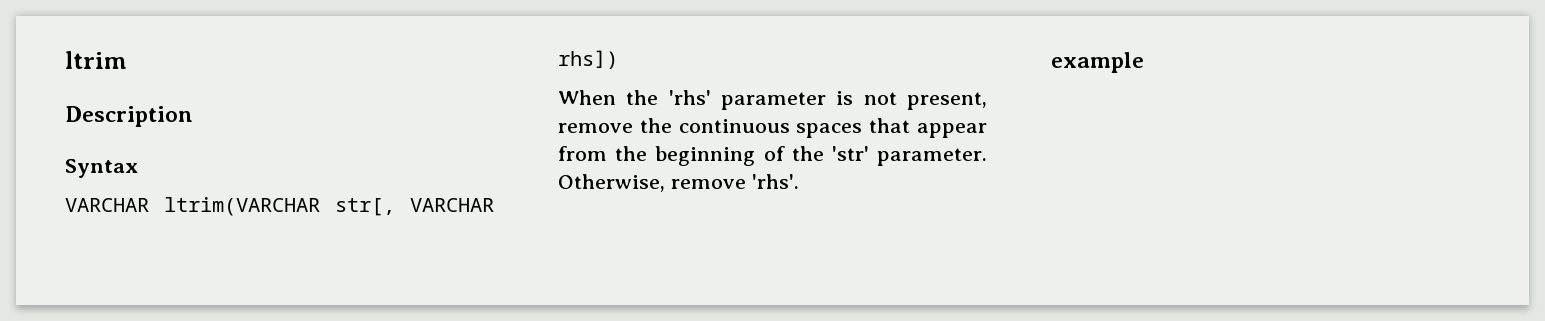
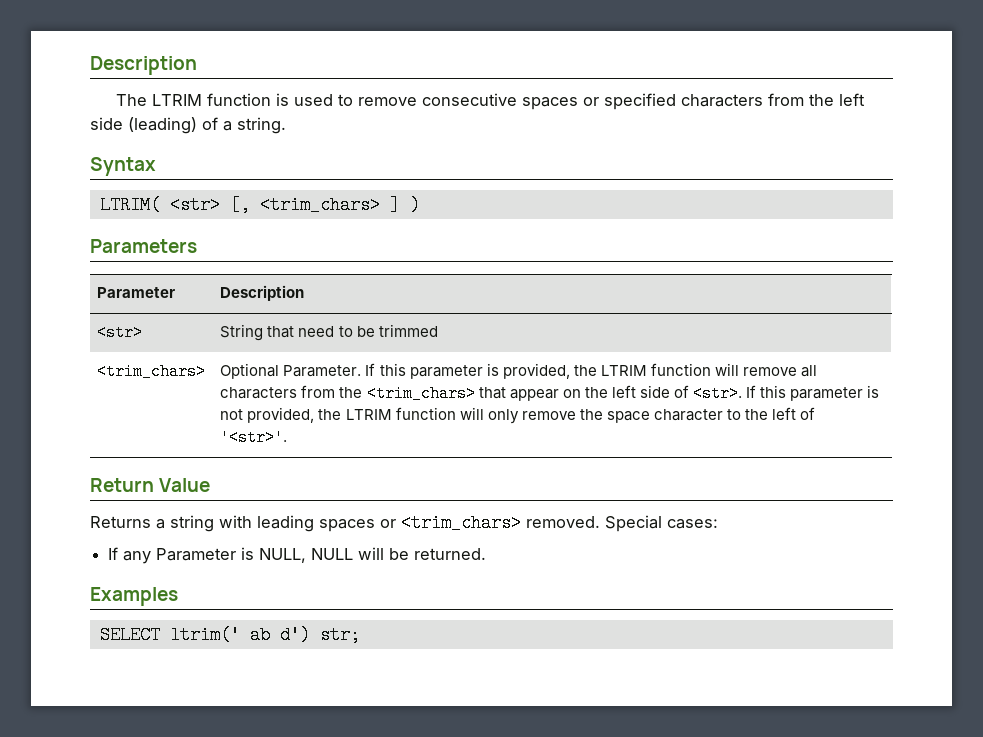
[65,51,127,69] [65,106,193,127] [65,159,138,178] [65,197,494,216] [558,50,618,69] [558,90,987,110] [558,118,987,138] [558,146,988,166] [558,174,799,192] [1051,52,1144,73] ltrim // Description // Syntax // VARCHAR ltrim(VARCHAR str[, VARCHAR rhs]) // When the 'rhs' parameter is not present, remove the continuous spaces that appear from the beginning of the 'str' parameter. Otherwise, remove 'rhs'. // example -> [90,56,197,75] [116,93,866,110] [90,117,286,134] [90,157,156,176] [99,196,420,214] [90,239,197,253] [97,287,176,298] [220,285,305,301] [97,324,144,341] [220,324,438,341] [97,363,207,380] [220,363,817,379] [220,385,880,402] [220,407,816,424] [220,429,288,446] [90,478,211,492] [90,514,718,532] [108,547,487,564] [90,587,178,606] [99,626,360,644] Description // The LTRIM function is used to remove consecutive spaces or specified characters from the left side (leading) of a string. // Syntax // LTRIM( <str> [, <trim_chars> ] ) // Parameters // Parameter | Description // <str> | String that need to be trimmed // <trim_chars> | Optional Parameter. If this parameter is provided, the LTRIM function will remove all characters from the <trim_chars> that appear on the left side of <str>. If this parameter is not provided, the LTRIM function will only remove the space character to the left of '<str>'. // Return Value // Returns a string with leading spaces or <trim_chars> removed. Special cases: // If any Parameter is NULL, NULL will be returned. // Examples // SELECT ltrim(' ab d') str;

